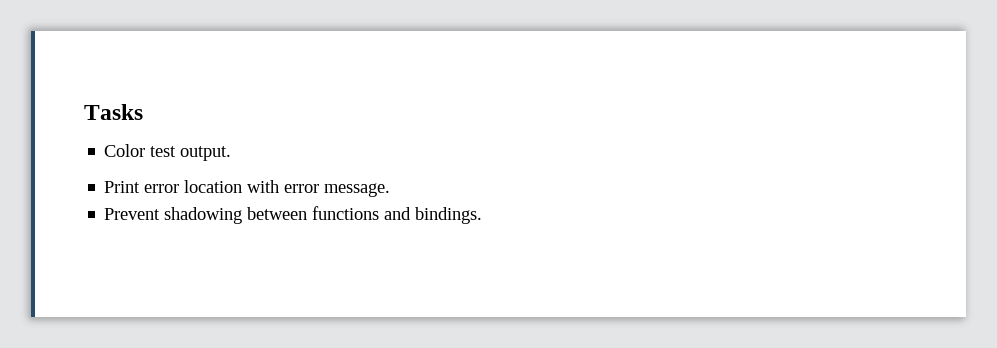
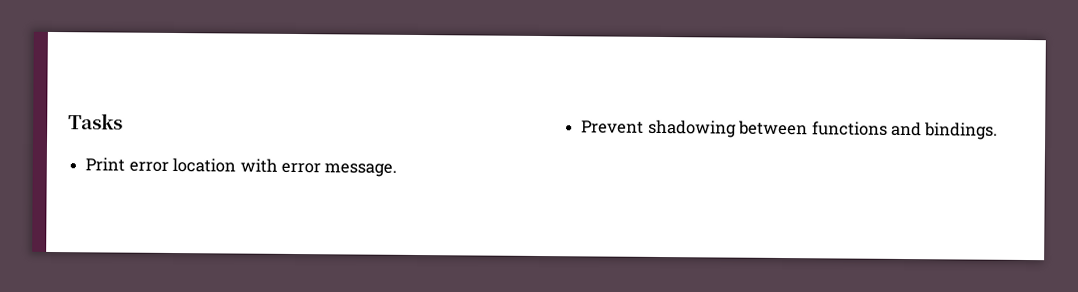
[104,144,232,161] // Color test output. -> (123, 121) none

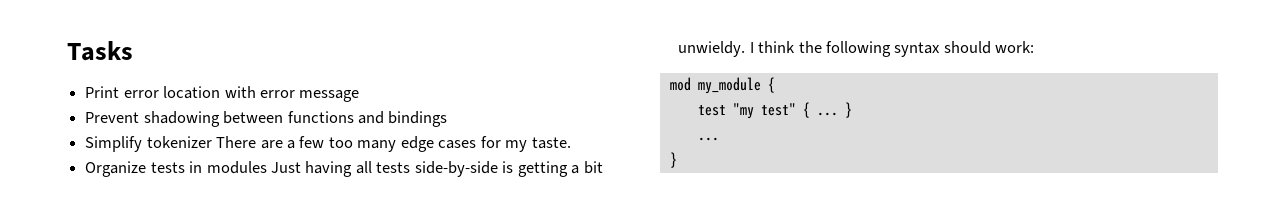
[324,163,398,177] message. -> [299,90,360,102] message
[924,122,999,140] bindings. -> [388,111,448,127] [85,136,571,152] [85,161,603,177] [678,41,1035,57] [669,77,775,94] [697,102,852,119] [697,137,719,141] [669,152,677,168] bindings // Simplify tokenizer There are a few too many edge cases for my taste. // Organize tests in modules Just having all tests side-by-side is getting a bit unwieldy. I think the following syntax should work: // mod my_module { // test "my test" { ... } // ... // }

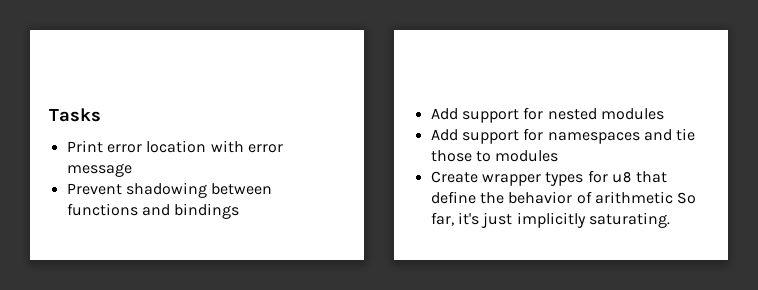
[85,136,571,152] [85,161,603,177] [678,41,1035,57] [669,77,775,94] [697,102,852,119] [697,137,719,141] [669,152,677,168] Simplify tokenizer There are a few too many edge cases for my taste. // Organize tests in modules Just having all tests side-by-side is getting a bit unwieldy. I think the following syntax should work: // mod my_module { // test "my test" { ... } // ... // } -> [430,107,664,123] [430,128,696,144] [430,150,559,162] [430,170,668,186] [430,191,697,204] [430,212,670,228] Add support for nested modules // Add support for namespaces and tie those to modules // Create wrapper types for u8 that define the behavior of arithmetic So far, it's just implicitly saturating.

